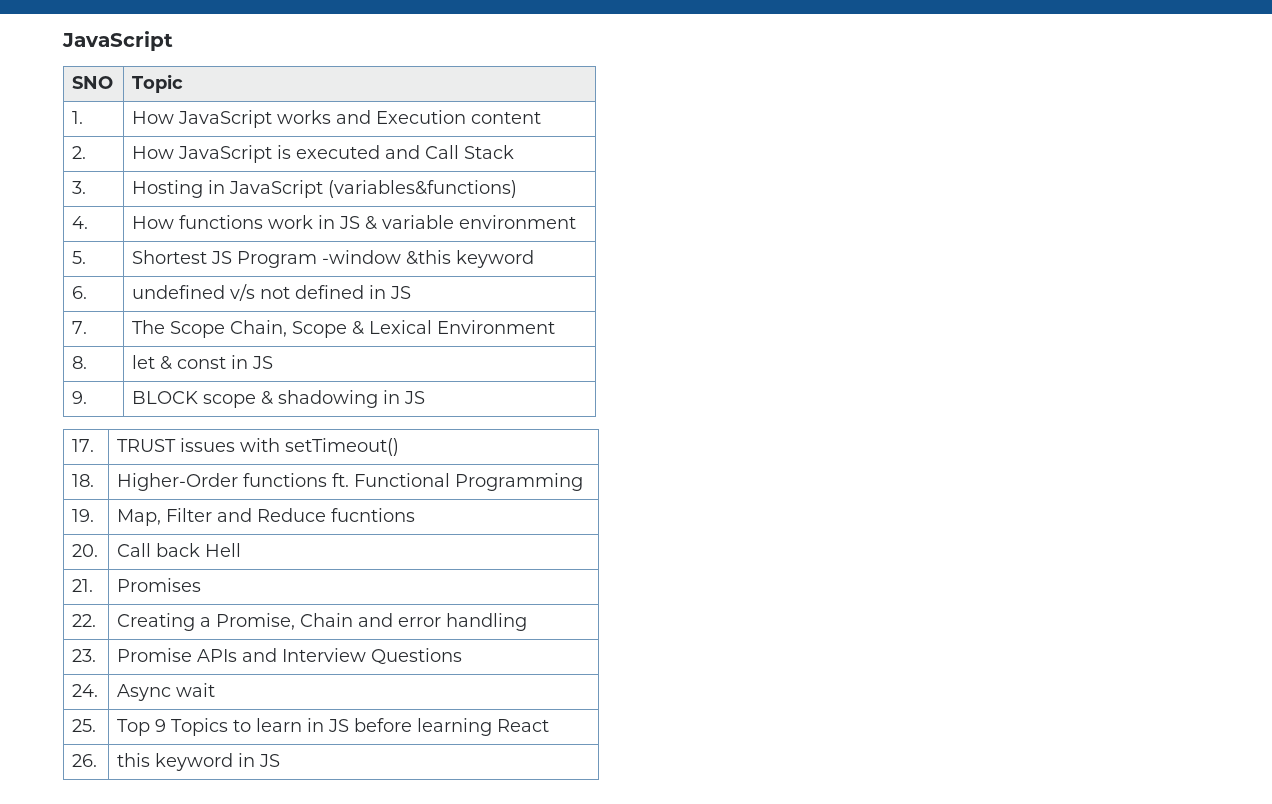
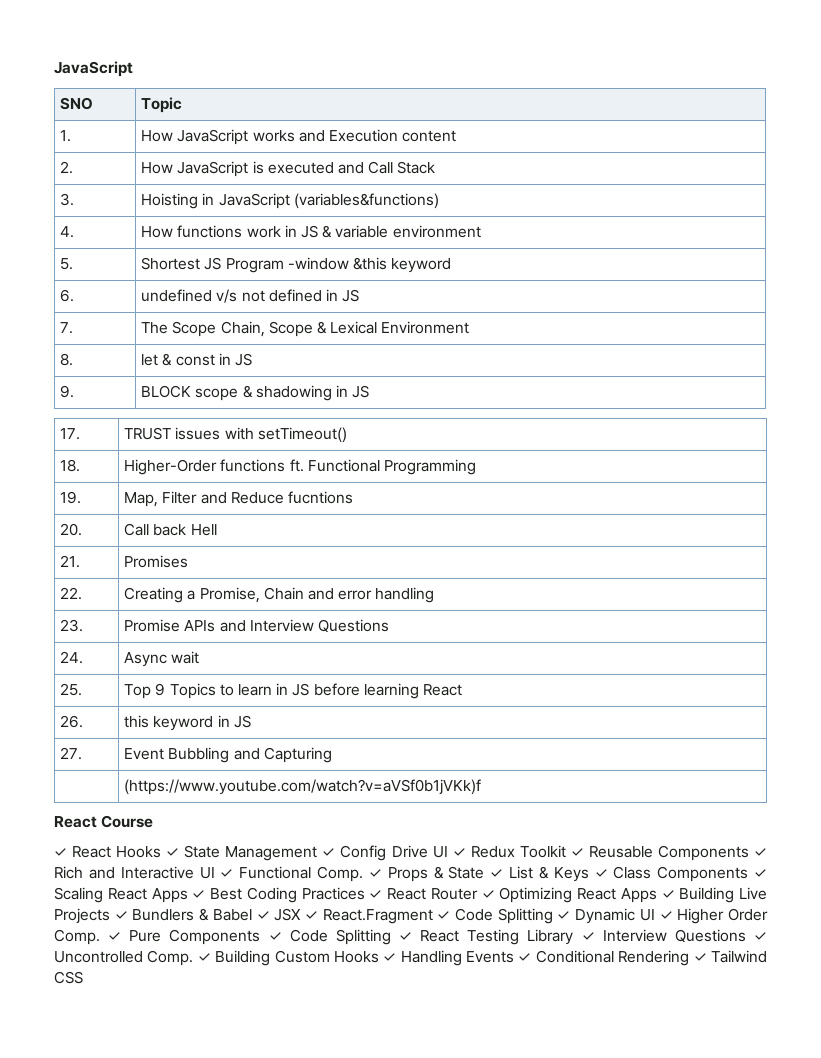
[132,180,204,198] Hosting -> [141,193,199,209] Hoisting
(281, 760) none -> [60,747,83,760] [124,747,332,763] [124,779,482,795] [54,815,154,828] [54,845,767,861] [54,866,767,882] [54,887,767,903] [54,908,769,924] [54,929,767,945] [54,950,767,966] [54,971,83,984] // 27. | Event Bubbling and Capturing // | (https://www.youtube.com/watch?v=aVSf0b1jVKk)f // React Course // ✓ React Hooks ✓ State Management ✓ Config Drive UI ✓ Redux Toolkit ✓ Reusable Components ✓ Rich and Interactive UI ✓ Functional Comp. ✓ Props & State ✓ List & Keys ✓ Class Components ✓ Scaling React Apps ✓ Best Coding Practices ✓ React Router ✓ Optimizing React Apps ✓ Building Live Projects ✓ Bundlers & Babel ✓ JSX ✓ React.Fragment ✓ Code Splitting ✓ Dynamic UI ✓ Higher Order Comp. ✓ Pure Components ✓ Code Splitting ✓ React Testing Library ✓ Interview Questions ✓ Uncontrolled Comp. ✓ Building Custom Hooks ✓ Handling Events ✓ Conditional Rendering ✓ Tailwind CSS

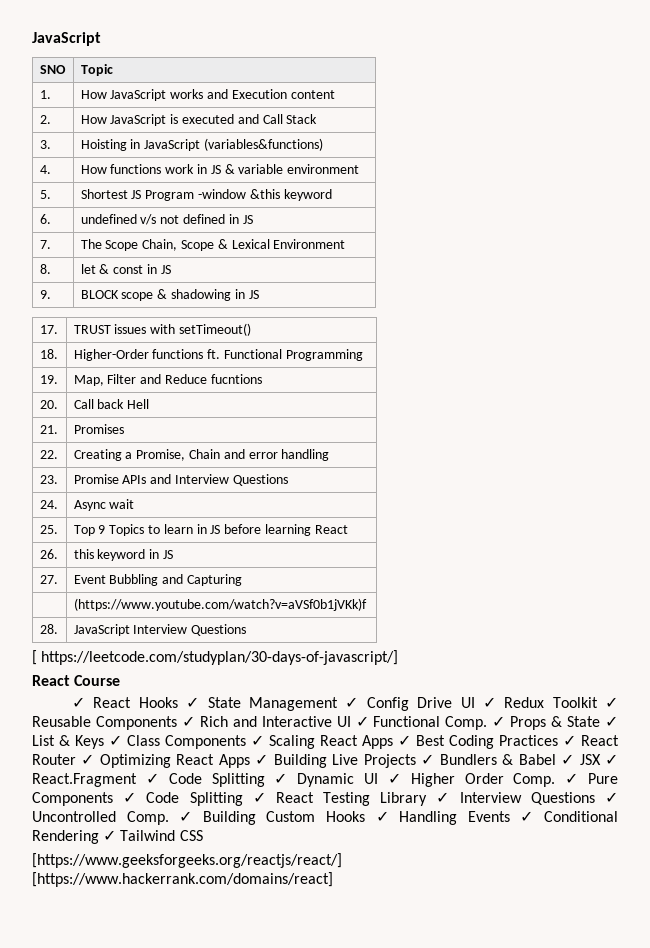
(482, 787) none -> [39,624,58,634] [73,624,247,636] [32,650,399,665] // 28. | JavaScript Interview Questions // [ https://leetcode.com/studyplan/30-days-of-javascript/]
(83, 977) none -> [32,853,342,868] [32,872,333,887] // [https://www.geeksforgeeks.org/reactjs/react/] [https://www.hackerrank.com/domains/react]

